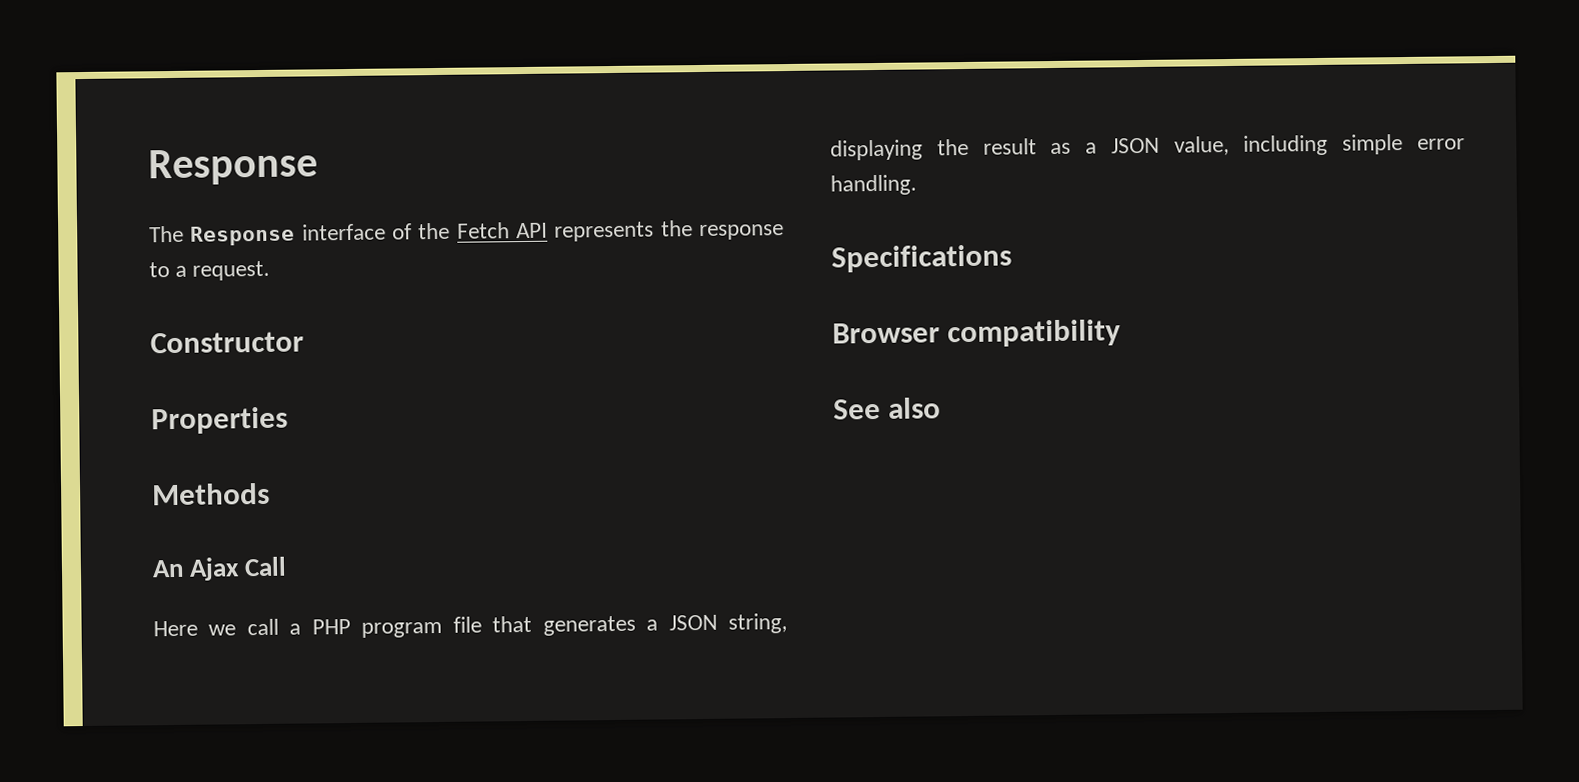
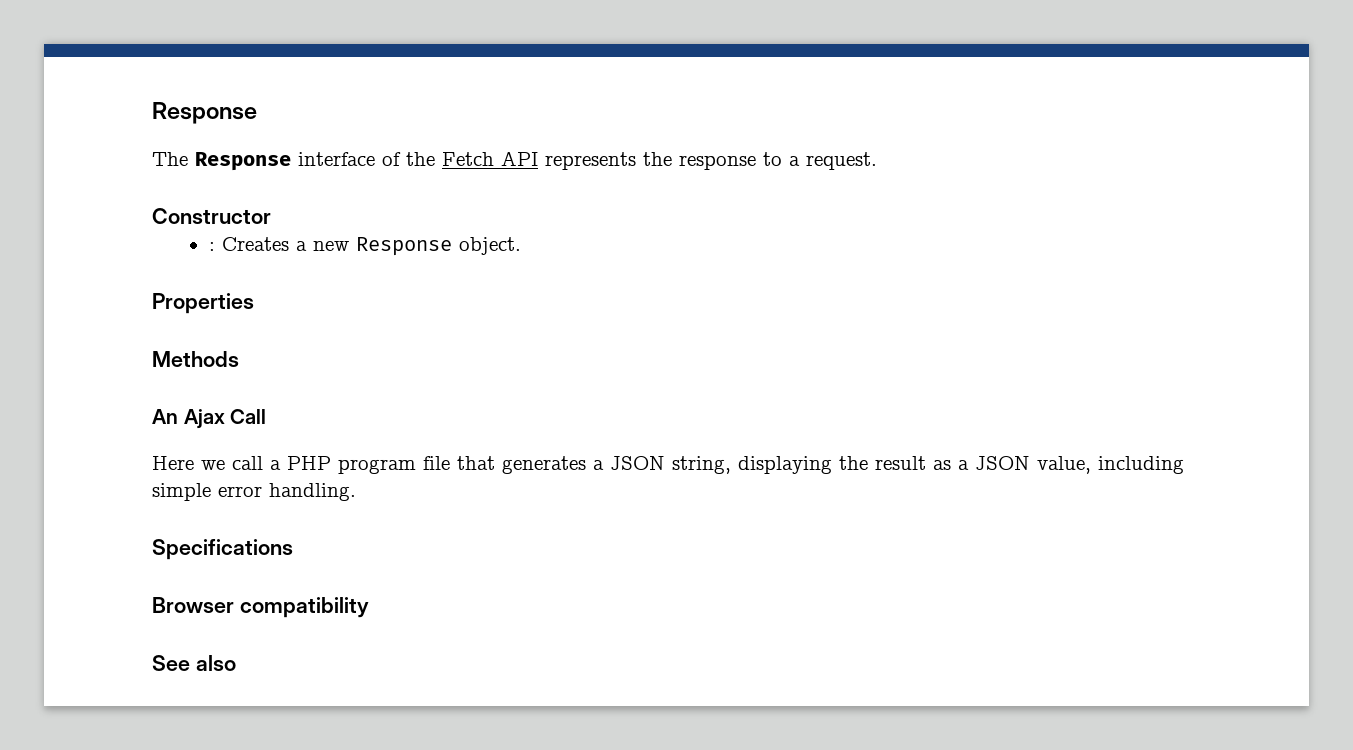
(304, 342) none -> [208,237,521,256] // : Creates a new Response object.

